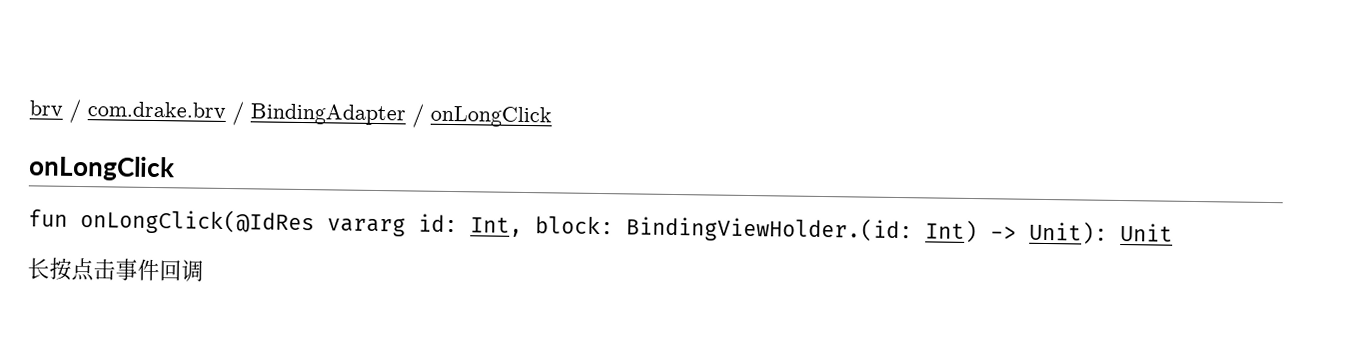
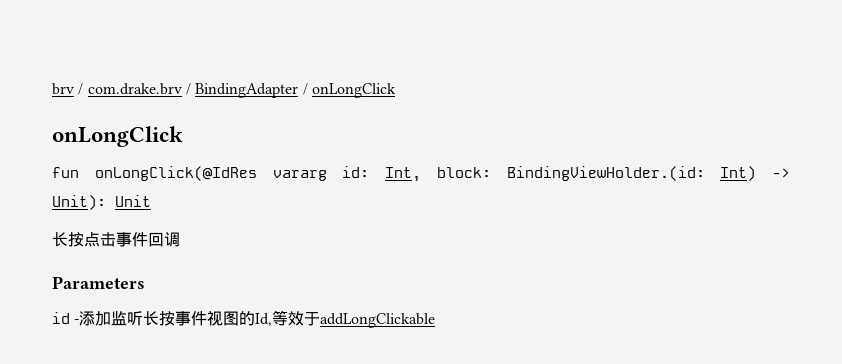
(204, 270) none -> [52,276,145,289] [52,310,436,328] // Parameters // id -添加监听长按事件视图的Id,等效于addLongClickable

